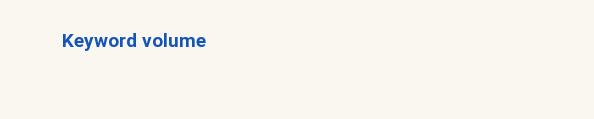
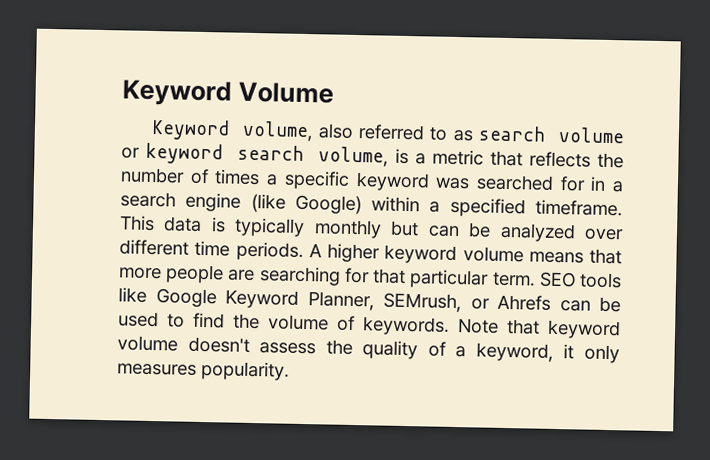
[62,33,207,51] Keyword volume -> [122,79,335,107] [150,118,625,144] [121,142,624,169] [120,167,624,193] [120,191,623,218] [119,215,624,243] [119,239,622,265] [119,264,622,289] [118,287,621,313] [118,311,621,340] [117,335,620,364] [117,360,290,381] Keyword Volume // Keyword volume, also referred to as search volume or keyword search volume, is a metric that reflects the number of times a specific keyword was searched for in a search engine (like Google) within a specified timeframe. This data is typically monthly but can be analyzed over different time periods. A higher keyword volume means that more people are searching for that particular term. SEO tools like Google Keyword Planner, SEMrush, or Ahrefs can be used to find the volume of keywords. Note that keyword volume doesn't assess the quality of a keyword, it only measures popularity.

